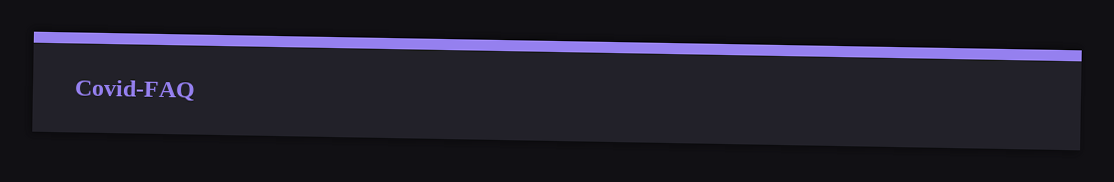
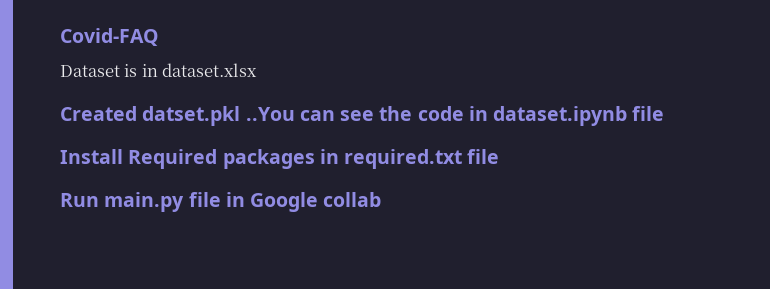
(196, 90) none -> [60,63,258,77] [60,106,665,126] [60,149,500,169] [60,192,382,212] // Dataset is in dataset.xlsx // Created datset.pkl ..You can see the code in dataset.ipynb file // Install Required packages in required.txt file // Run main.py file in Google collab

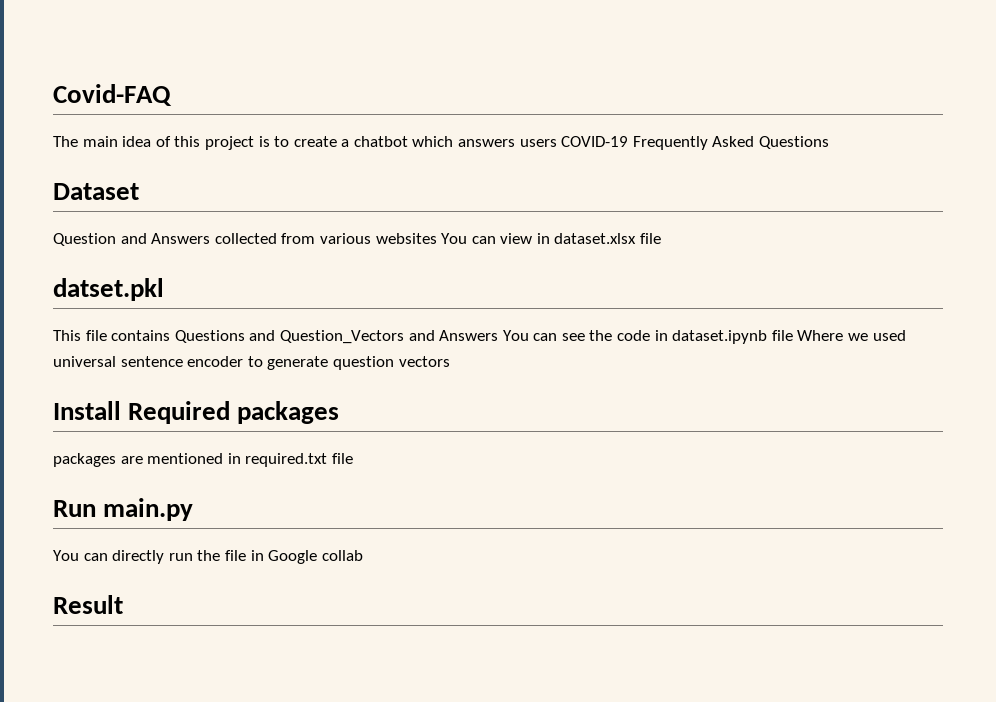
[60,64,138,77] Dataset is -> [53,136,830,150] [53,183,139,200] [53,233,533,246] The main idea of this project is to create a chatbot which answers users COVID-19 Frequently Asked Questions // Dataset // Question and Answers collected from various websites You can view
[60,106,137,121] // Created -> [640,233,662,244] file //
[245,107,295,121] ..You -> [53,330,529,344] // This file contains Questions and Question_Vectors and Answers You
(665, 113) none -> [797,330,906,341] [53,356,450,370] Where we used universal sentence encoder to generate question vectors
(315, 159) none -> [53,453,224,467] // packages are mentioned
(185, 202) none -> [53,550,221,564] // You can directly run the
(382, 199) none -> [53,595,123,614] // Result

